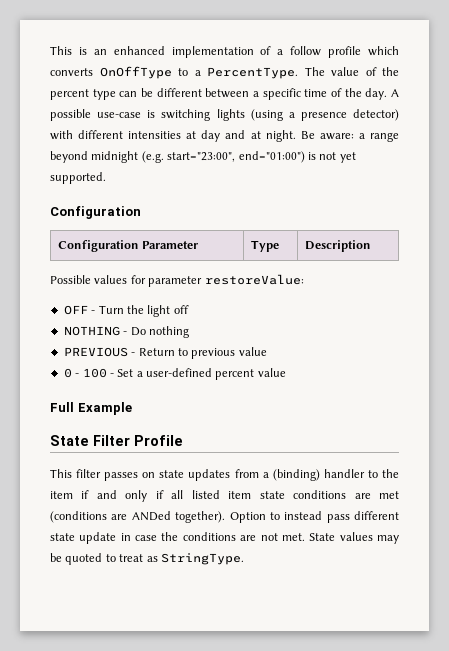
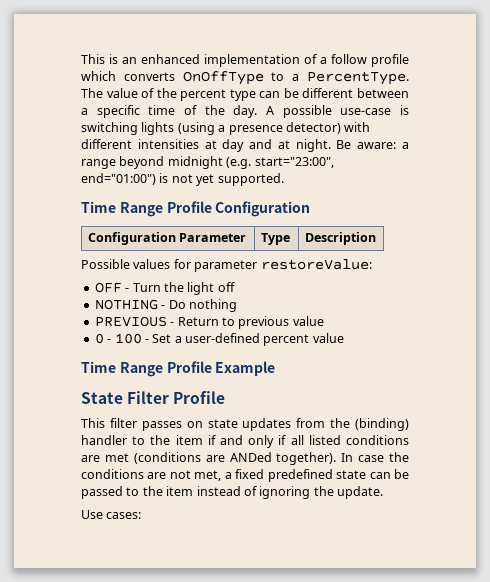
(106, 178) none -> [81,201,212,217] Time Range Profile
[50,402,74,412] Full -> [81,361,212,377] Time Range Profile
[262,472,269,478] a -> [330,418,351,428] the
[228,491,285,499] item state -> (341, 440) none
[229,511,399,523] [50,532,131,544] Option to instead pass different state update in -> [341,453,354,462] In
[281,532,400,544] [50,553,244,565] met. State values may be quoted to treat as StringType. -> [194,469,410,482] [81,486,383,499] [81,510,142,519] met, a fixed predefined state can be passed to the item instead of ignoring the update. // Use cases:

